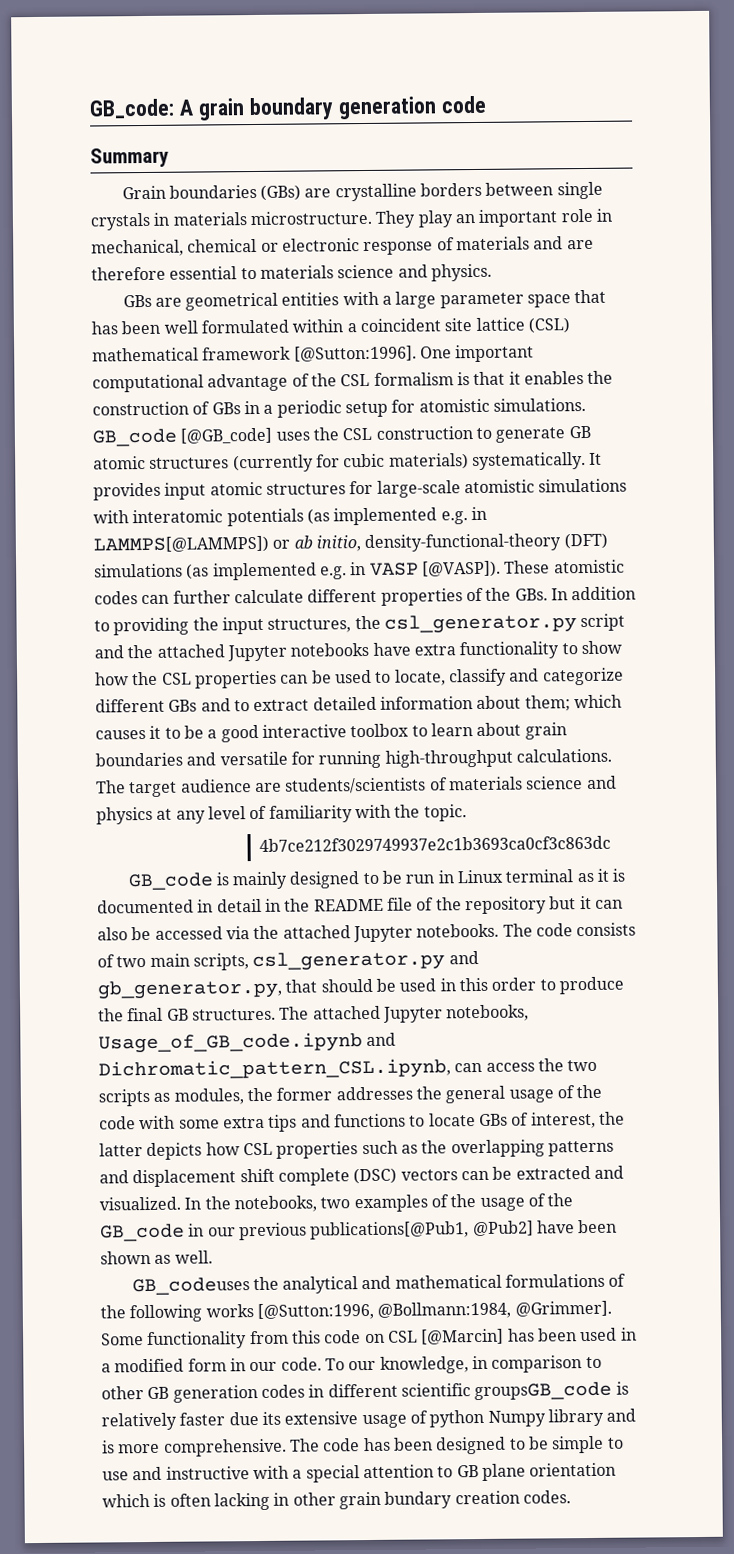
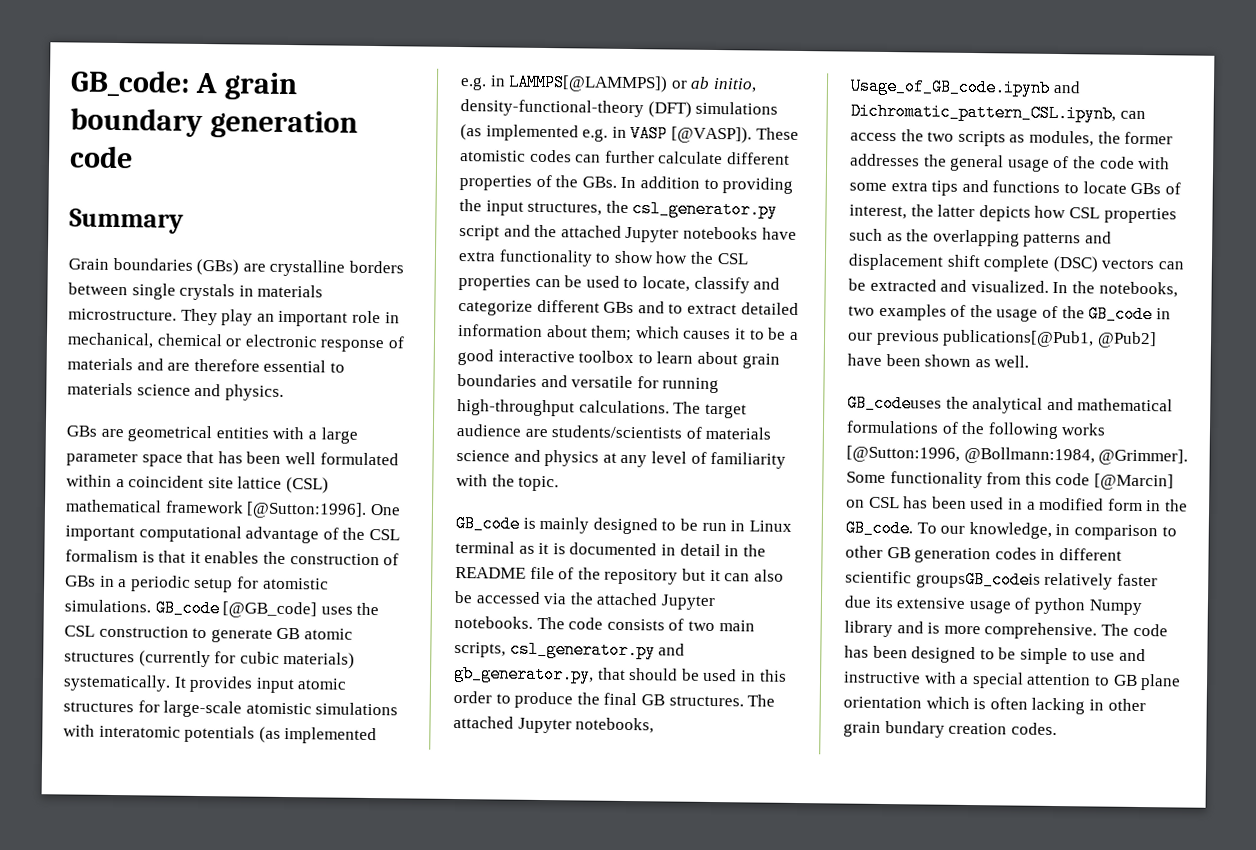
[258,835,611,852] // 4b7ce212f3029749937e2c1b3693ca0cf3c863dc -> (560, 483) none
(362, 1337) none -> [1093,473,1174,491] [@Marcin]
[421,1328,505,1345] [@Marcin] -> (900, 502) none
[249,1357,322,1372] our code. -> [1164,499,1188,512] [845,519,913,538] the GB_code.
[474,1381,629,1401] groupsGB_code is -> [915,570,1041,589] groupsGB_codeis

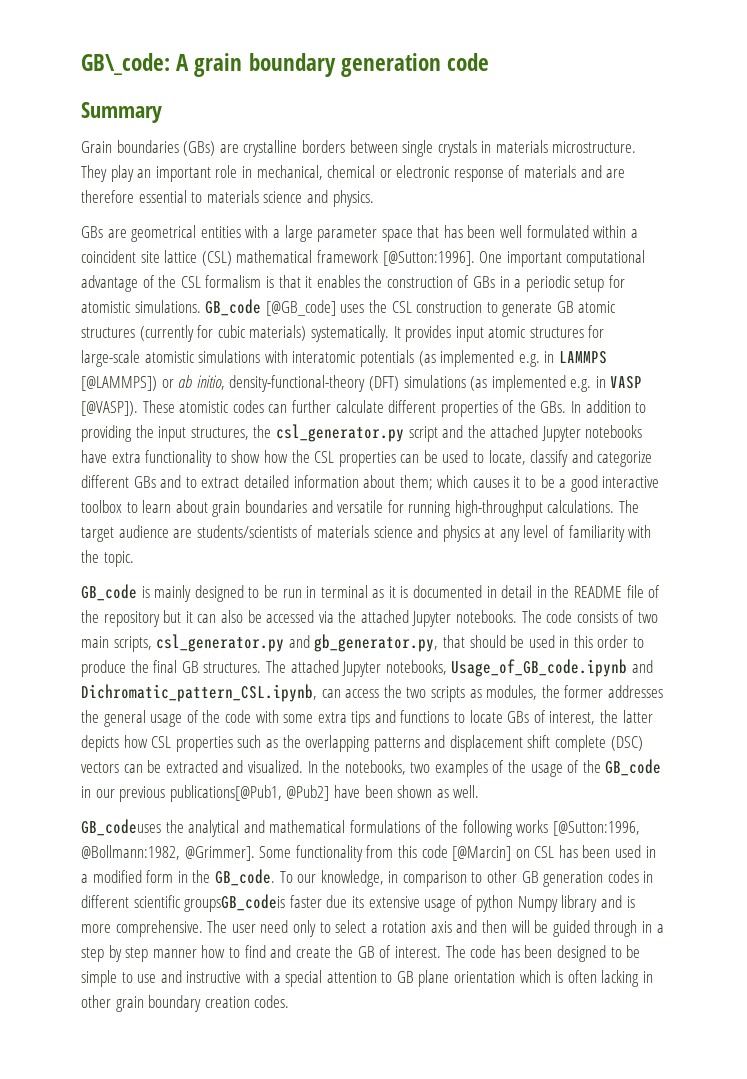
[70,69,190,97] GB_code: -> [81,53,170,75] GB\_code:
[508,73,669,93] LAMMPS[@LAMMPS]) -> [558,351,607,364] [81,376,157,391] LAMMPS [@LAMMPS])
[748,520,792,532] Linux -> (317, 592) none
[963,446,1095,465] @Bollmann:1984, -> [81,845,180,860] @Bollmann:1982,
[1044,572,1114,590] relatively -> (286, 903) none
(1129, 629) none -> [231,920,664,937] [81,945,466,962] user need only to select a rotation axis and then will be guided through in a step by step manner how to find and create the GB of interest. The
[884,721,945,738] bundary -> [148,995,202,1012] boundary

